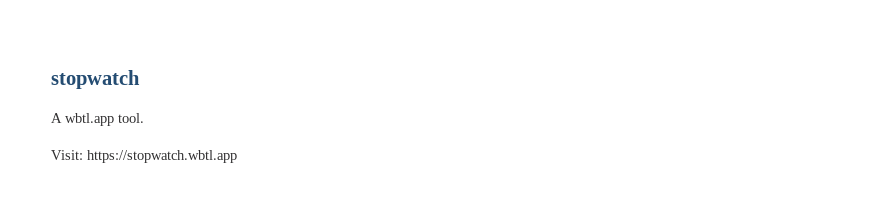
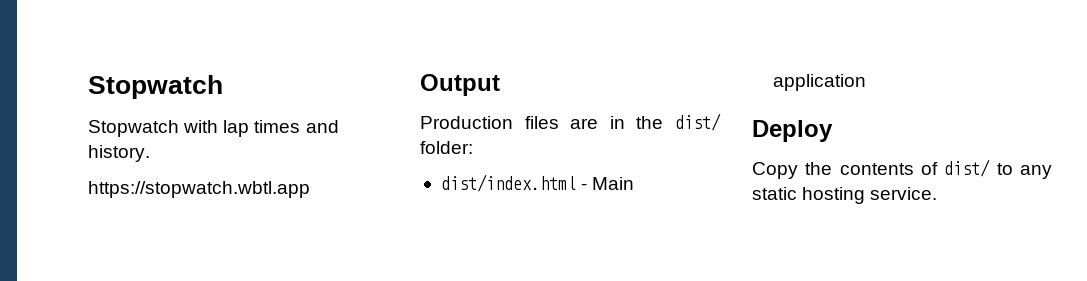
[51,70,140,89] [51,113,144,126] [51,150,237,163] stopwatch // A wbtl.app tool. // Visit: https://stopwatch.wbtl.app -> [88,75,223,99] [88,120,339,137] [88,145,150,162] [88,181,310,198] [420,74,500,96] [420,113,721,131] [420,141,473,154] [440,174,635,192] [772,74,866,91] [752,120,833,142] [752,159,1052,179] [752,187,938,204] Stopwatch // Stopwatch with lap times and history. // https://stopwatch.wbtl.app // Output // Production files are in the dist/ folder: // dist/index.html - Main application // Deploy // Copy the contents of dist/ to any static hosting service.

